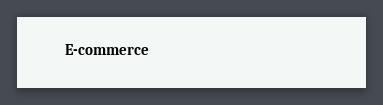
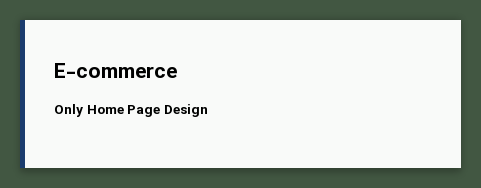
(149, 49) none -> [54,104,208,117] // Only Home Page Design

